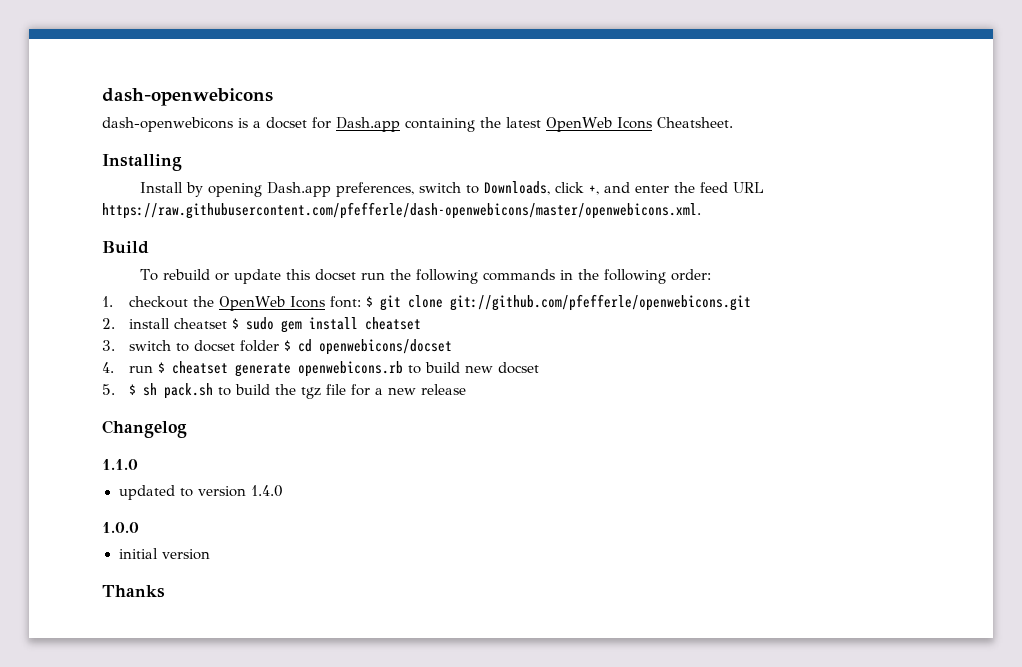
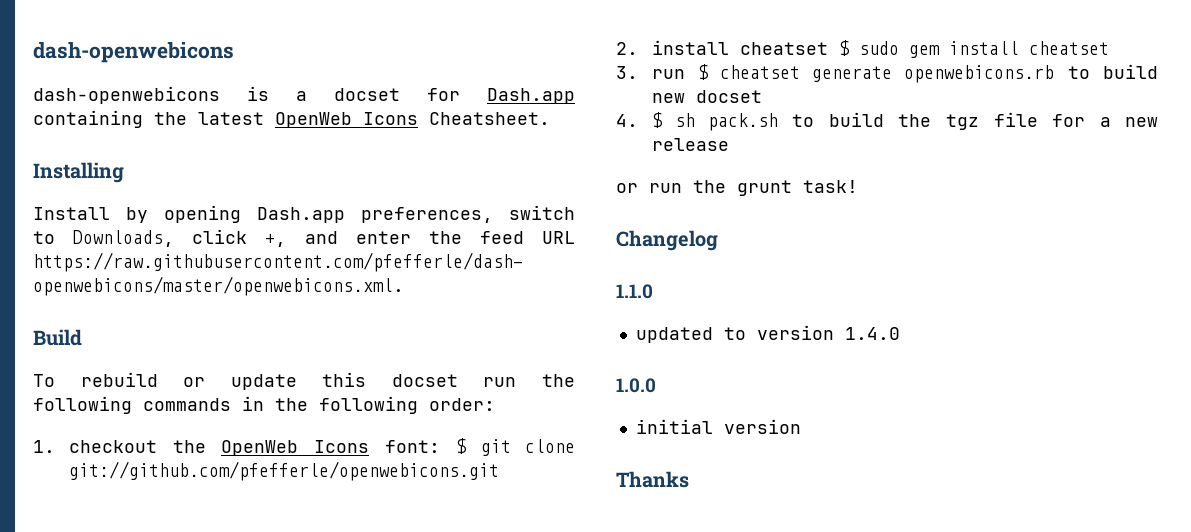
[129,339,453,355] [102,362,114,373] switch to docset folder $ cd openwebicons/docset // 4. -> (638, 72) none
[102,384,115,395] 5. -> [616,114,638,127] 4.
(467, 389) none -> [616,180,858,196] // or run the grunt task!

